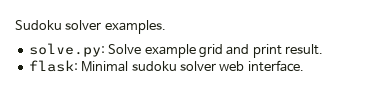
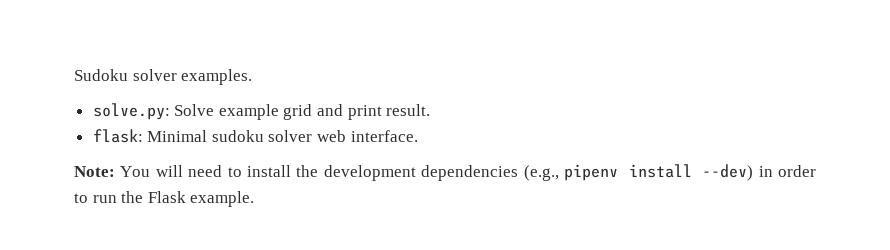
(304, 66) none -> [74,164,816,181] [74,191,255,207] // Note: You will need to install the development dependencies (e.g., pipenv install --dev) in order to run the Flask example.

